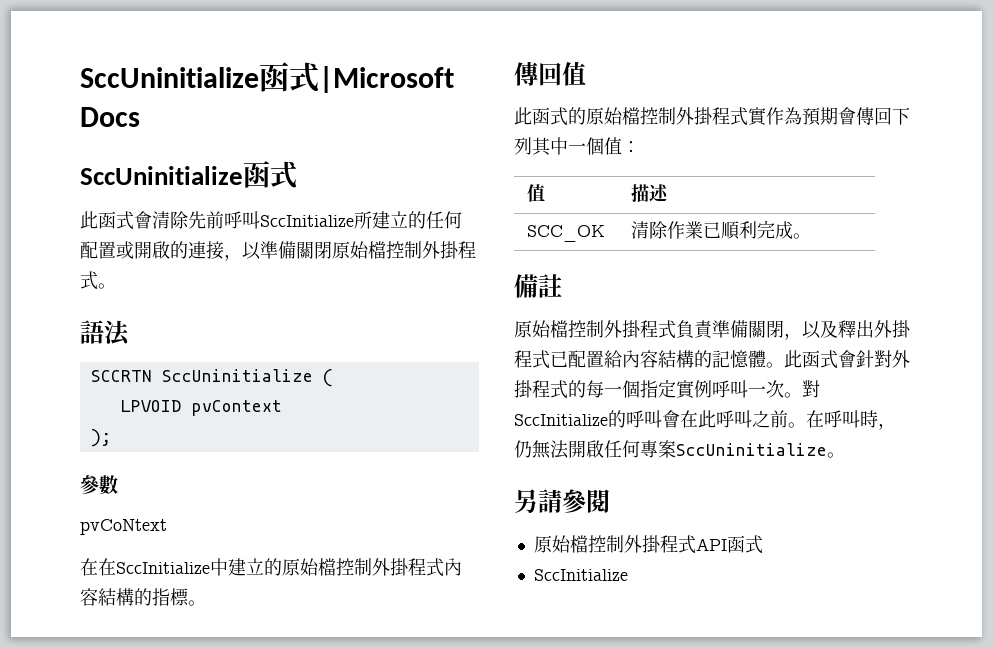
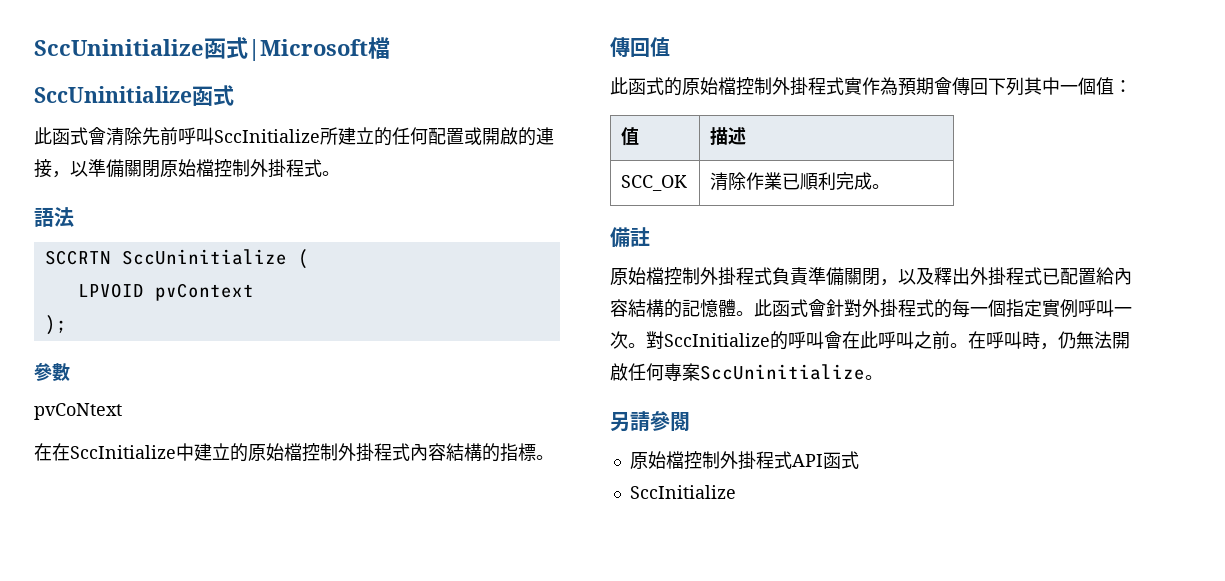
[80,107,140,127] Docs -> [368,37,390,59] 檔

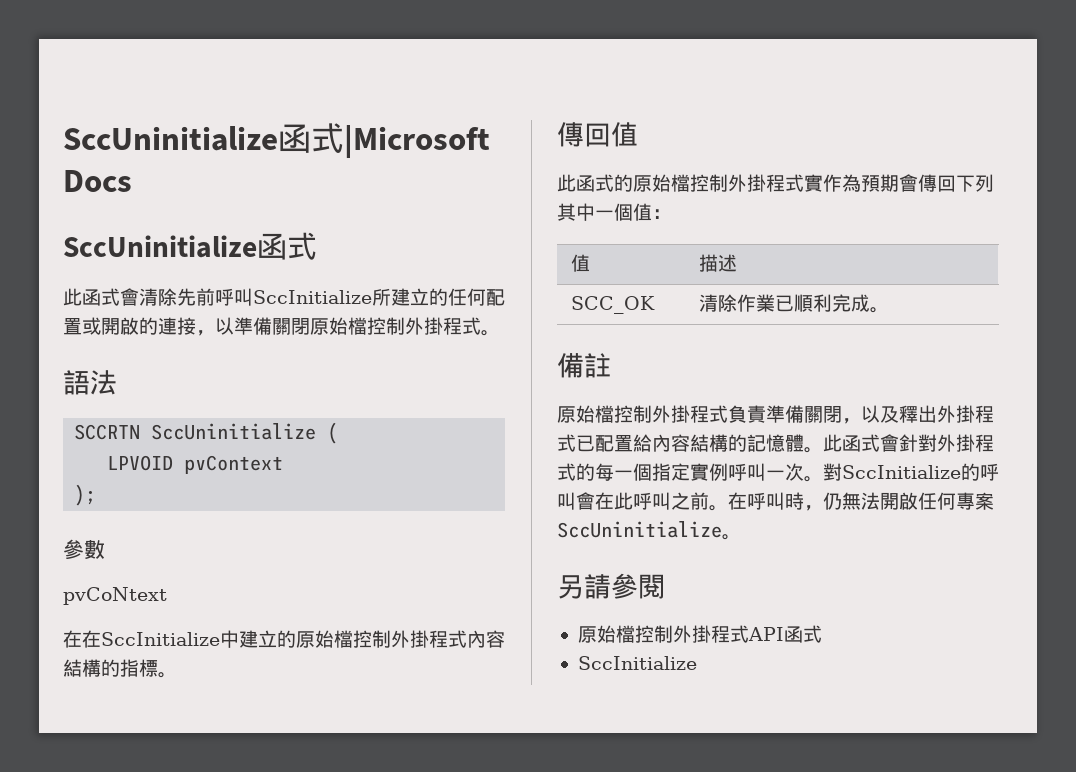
[368,37,390,59] 檔 -> [63,170,132,192] Docs

